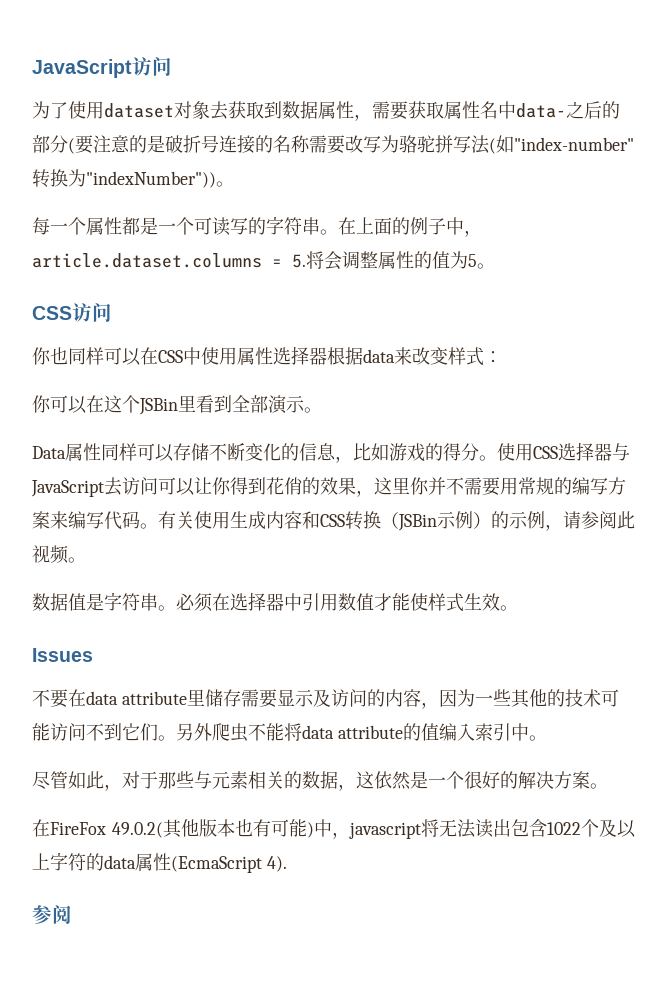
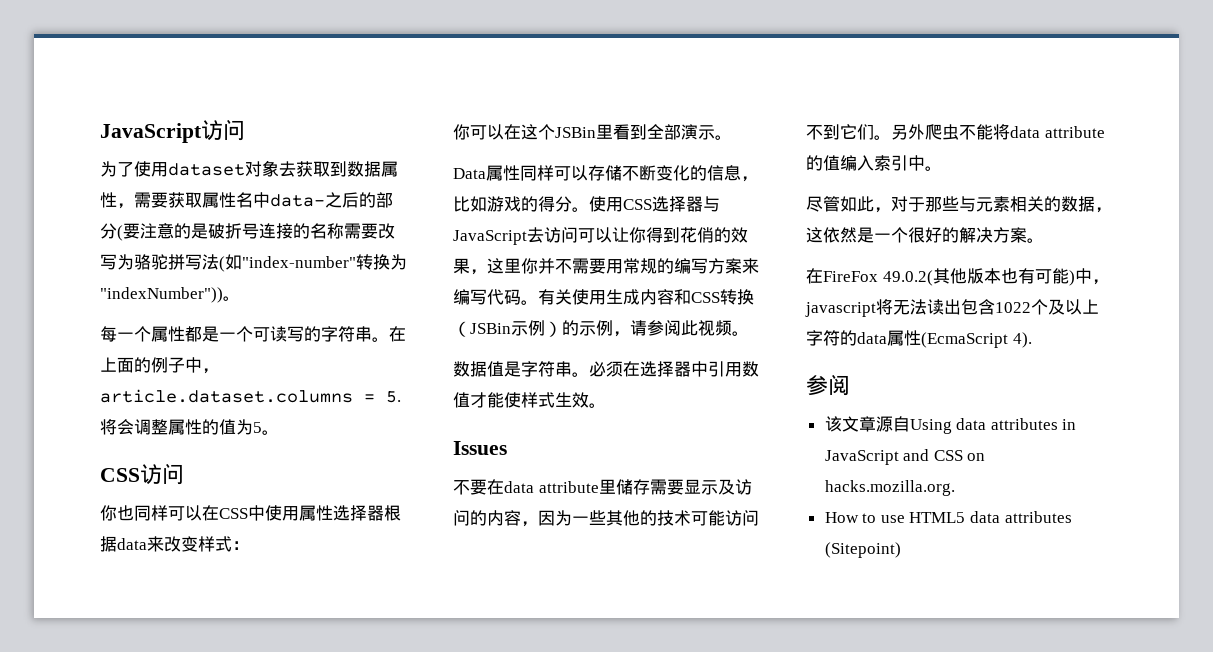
(72, 914) none -> [824,416,1077,434] [824,449,986,465] [824,480,955,496] [824,511,1072,523] [824,542,901,558] // 该文章源自Using data attributes in JavaScript and CSS on hacks.mozilla.org. // How to use HTML5 data attributes (Sitepoint)

